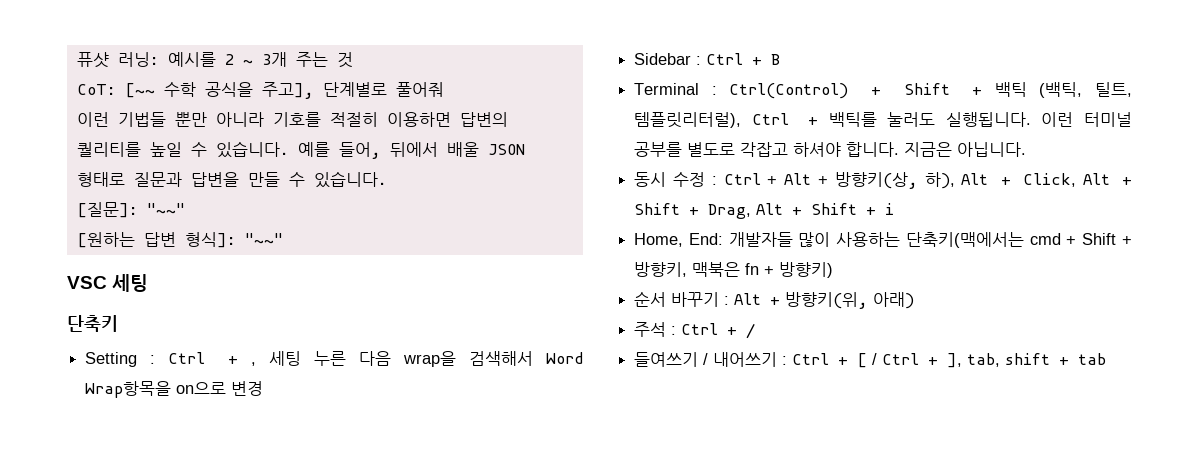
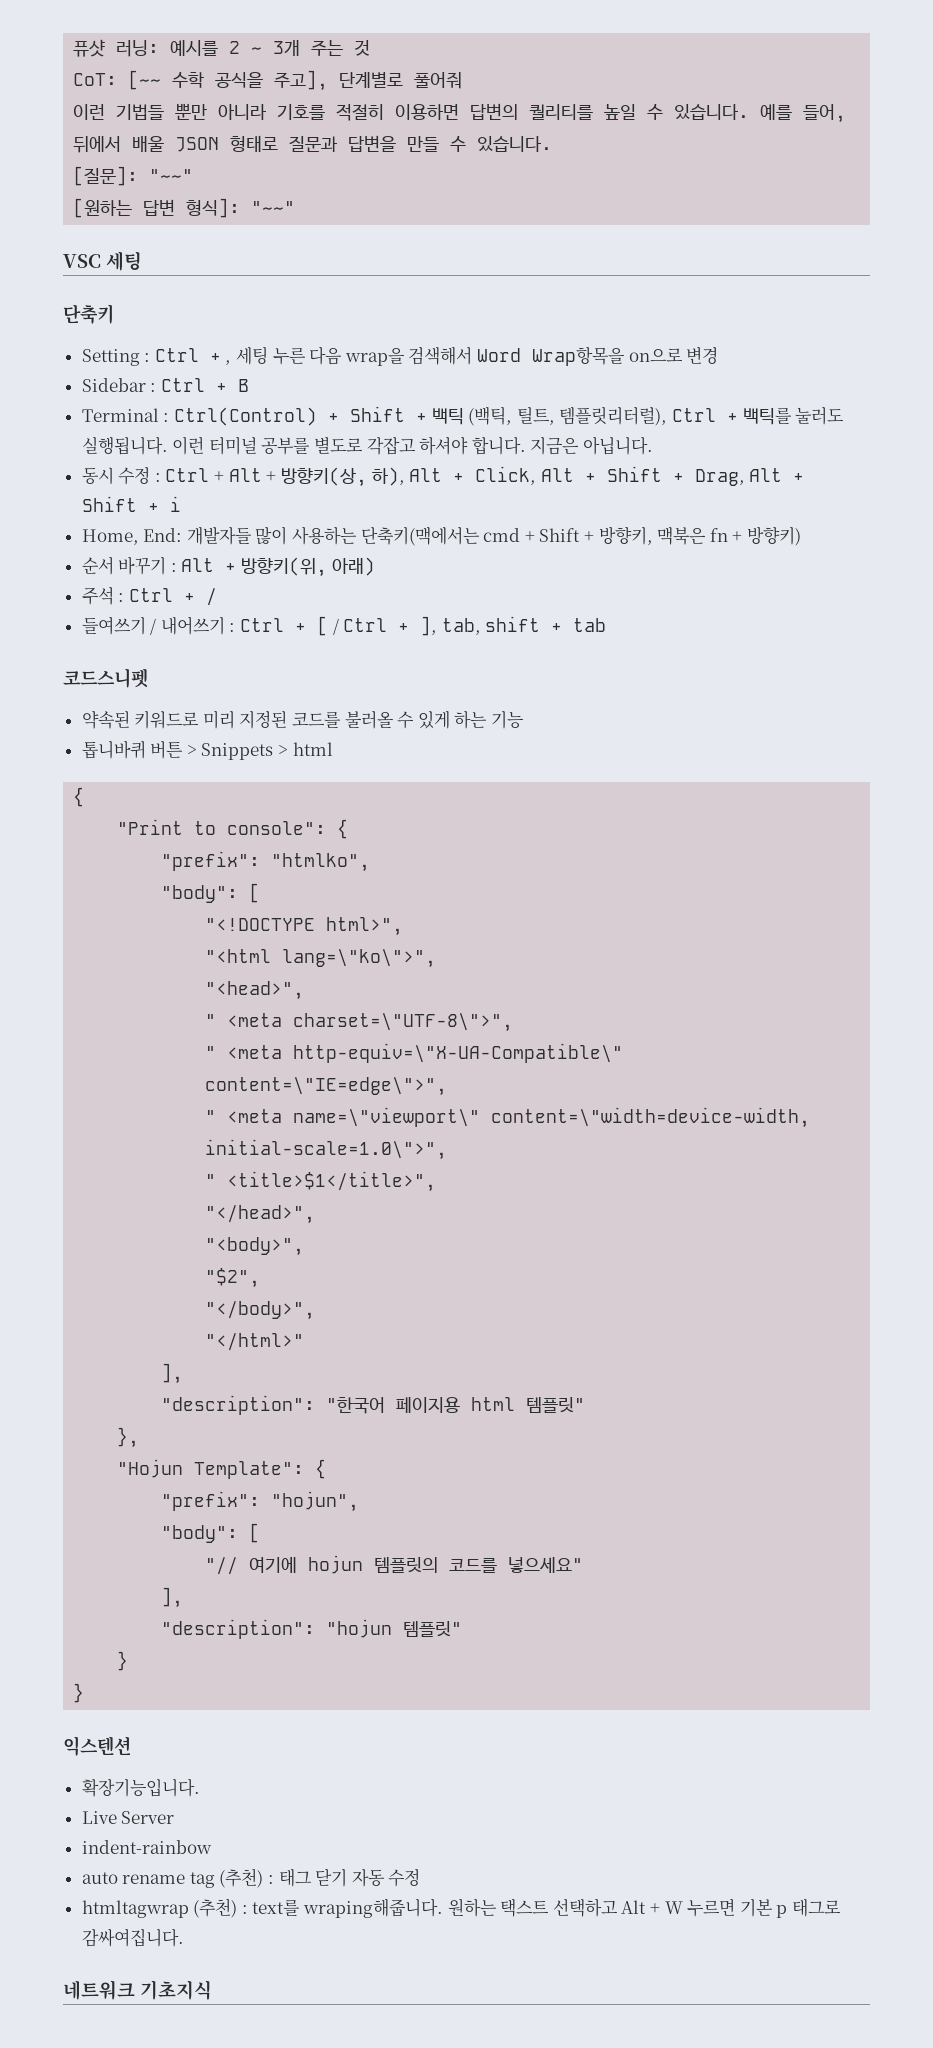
(1107, 359) none -> [63,668,148,688] [81,710,525,729] [81,740,333,760] [73,787,85,807] [117,819,349,839] [161,851,371,872] [161,883,261,903] [205,917,404,936] [205,949,437,968] [205,981,305,1000] [205,1013,514,1032] [205,1043,624,1063] [205,1077,448,1096] [205,1107,811,1128] [205,1139,448,1160] [205,1171,437,1192] [205,1205,316,1224] [205,1237,305,1256] [205,1268,261,1288] [205,1301,316,1320] [205,1333,305,1351] [161,1363,184,1384] [161,1395,586,1415] [117,1427,140,1448] [117,1459,327,1479] [161,1491,360,1512] [161,1523,261,1543] [205,1555,584,1575] [161,1587,184,1608] [161,1619,463,1639] [117,1651,129,1671] [73,1683,85,1703] [63,1736,131,1756] [81,1779,200,1797] [81,1811,175,1824] [81,1840,212,1854] [81,1868,421,1888] [81,1898,841,1918] [81,1928,184,1947] [63,1980,212,2000] // 코드스니펫 // 약속된 키워드로 미리 지정된 코드를 불러올 수 있게 하는 기능 // 톱니바퀴 버튼 > Snippets > html // { // "Print to console": { // "prefix": "htmlko", // "body": [ // "<!DOCTYPE html>", // "<html lang=\"ko\">", // "<head>", // " <meta charset=\"UTF-8\">", // " <meta http-equiv=\"X-UA-Compatible\" content=\"IE=edge\">", // " <meta name=\"viewport\" content=\"width=device-width, initial-scale=1.0\">", // " <title>$1</title>", // "</head>", // "<body>", // "$2", // "</body>", // "</html>" // ], // "description": "한국어 페이지용 html 템플릿" // }, // "Hojun Template": { // "prefix": "hojun", // "body": [ // "// 여기에 hojun 템플릿의 코드를 넣으세요" // ], // "description": "hojun 템플릿" // } // } // 익스텐션 // 확장기능입니다. // Live Server // indent-rainbow // auto rename tag (추천) : 태그 닫기 자동 수정 // htmltagwrap (추천) : text를 wraping해줍니다. 원하는 택스트 선택하고 Alt + W 누르면 기본 p 태그로 감싸여집니다. // 네트워크 기초지식

